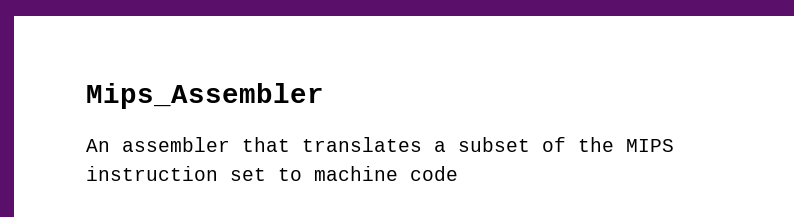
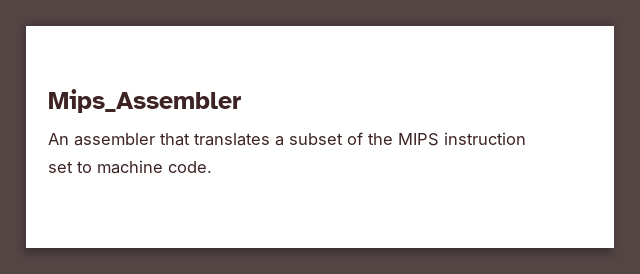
[410,166,458,181] code -> [168,161,212,173] code.

